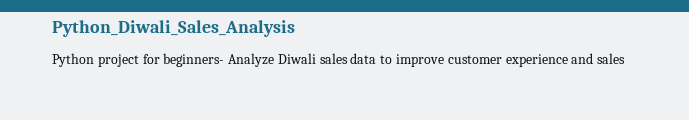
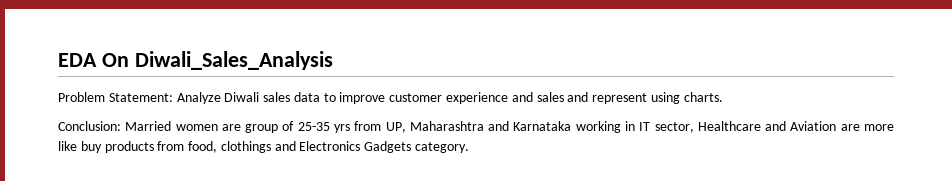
[52,20,295,37] [52,53,225,67] Python_Diwali_Sales_Analysis // Python project for beginners- -> [58,51,333,70] [58,92,173,102] EDA On Diwali_Sales_Analysis // Problem Statement:
(626, 58) none -> [567,92,723,104] [58,121,895,133] [58,141,470,153] and represent using charts. // Conclusion: Married women are group of 25-35 yrs from UP, Maharashtra and Karnataka working in IT sector, Healthcare and Aviation are more like buy products from food, clothings and Electronics Gadgets category.

